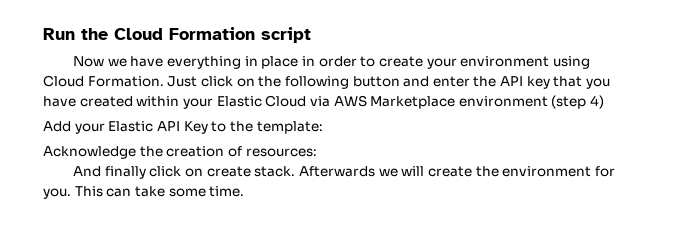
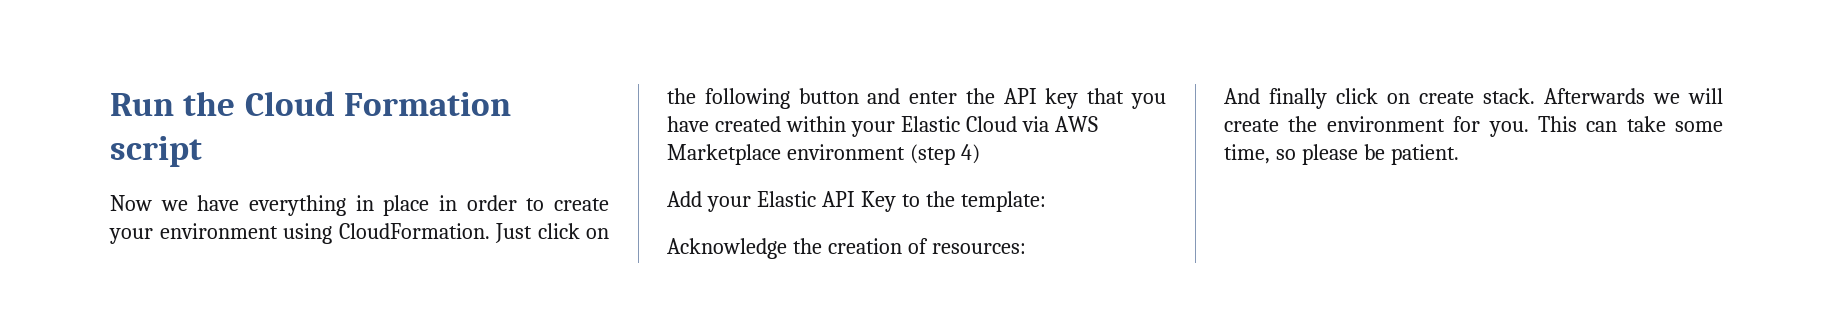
[43,75,164,87] Cloud Formation. -> [338,223,490,239] CloudFormation.
[209,186,245,197] time. -> [1224,144,1459,165] time, so please be patient.

